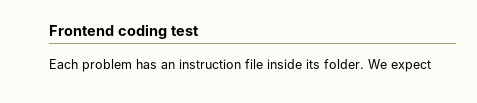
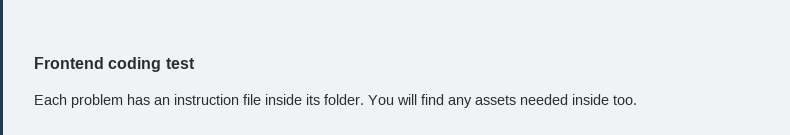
[368,59,431,72] We expect -> [368,94,637,108] You will find any assets needed inside too.

